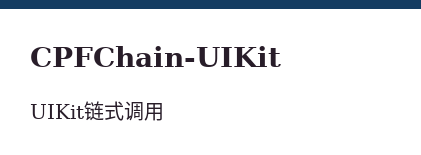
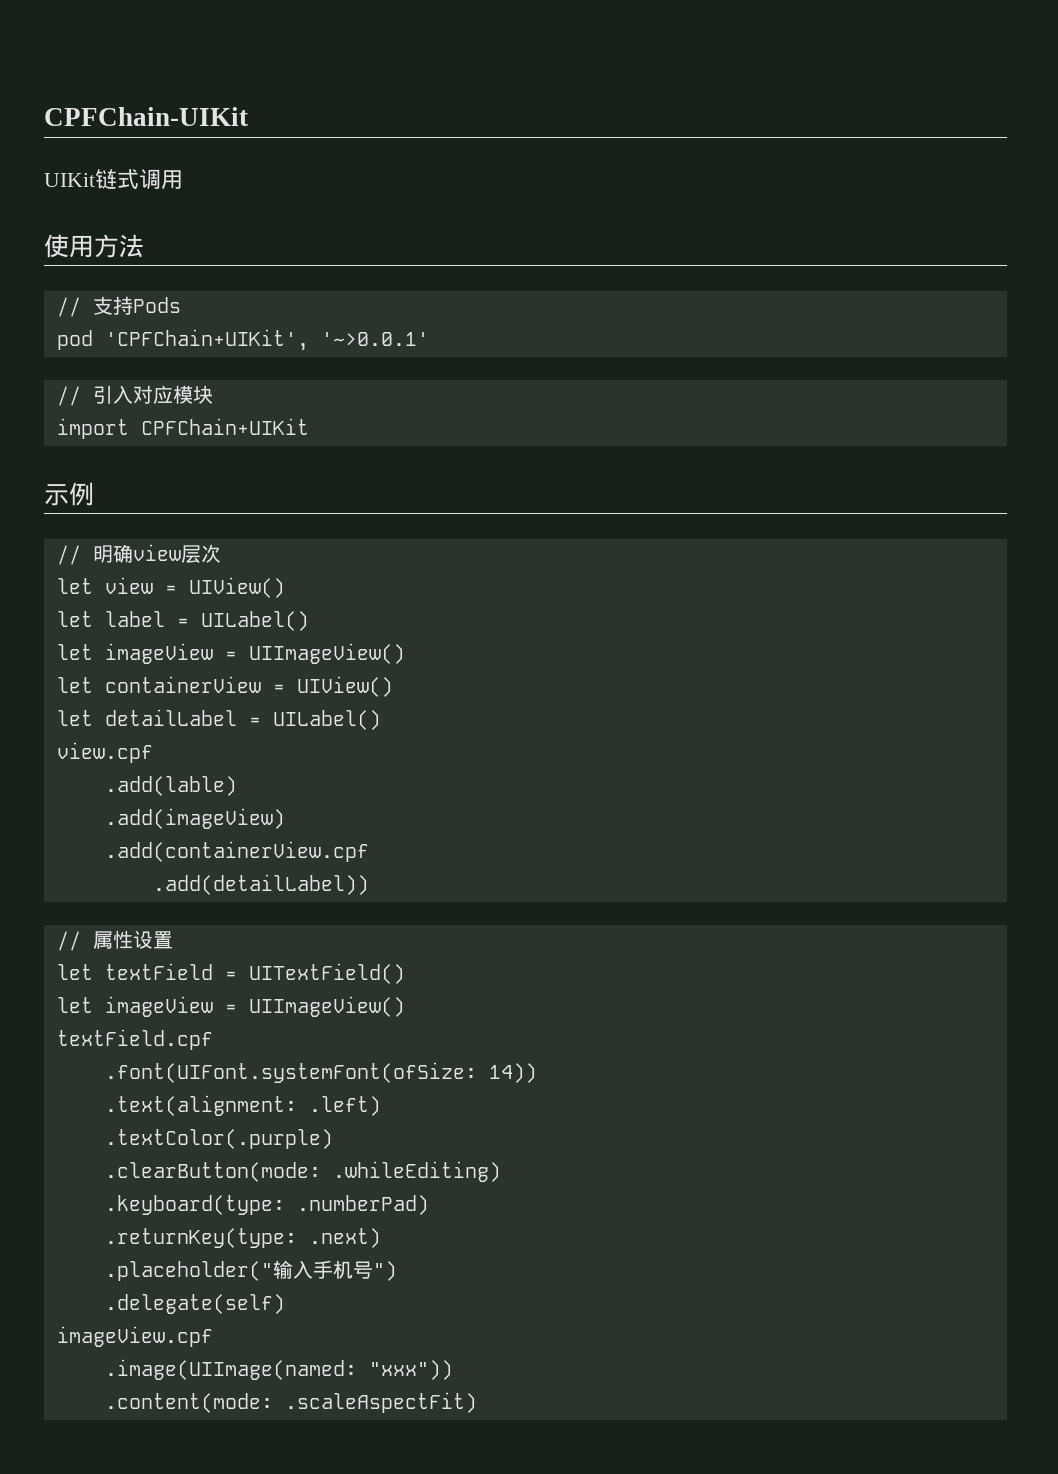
(164, 112) none -> [44,234,144,258] [56,296,181,317] [56,329,429,351] [56,385,213,406] [56,418,309,439] [44,482,94,506] [56,544,221,565] [56,577,285,598] [56,611,309,631] [56,643,405,664] [56,676,393,697] [56,709,381,730] [56,742,153,763] [104,776,237,796] [104,808,285,829] [104,841,369,862] [152,874,369,895] [56,930,173,951] [56,963,405,984] [56,996,405,1017] [56,1029,213,1050] [104,1062,537,1083] [104,1095,381,1116] [104,1129,333,1149] [104,1161,501,1182] [104,1195,429,1215] [104,1228,381,1248] [104,1260,397,1281] [104,1294,285,1314] [56,1326,213,1347] [104,1359,453,1380] [104,1392,477,1413] // 使用方法 // // 支持Pods // pod 'CPFChain+UIKit', '~>0.0.1' // // 引入对应模块 // import CPFChain+UIKit // 示例 // // 明确view层次 // let view = UIView() // let label = UILabel() // let imageView = UIImageView() // let containerView = UIView() // let detailLabel = UILabel() // view.cpf // .add(lable) // .add(imageView) // .add(containerView.cpf // .add(detailLabel)) // // 属性设置 // let textField = UITextField() // let imageView = UIImageView() // textField.cpf // .font(UIFont.systemFont(ofSize: 14)) // .text(alignment: .left) // .textColor(.purple) // .clearButton(mode: .whileEditing) // .keyboard(type: .numberPad) // .returnKey(type: .next) // .placeholder("输入手机号") // .delegate(self) // imageView.cpf // .image(UIImage(named: "xxx")) // .content(mode: .scaleAspectFit)

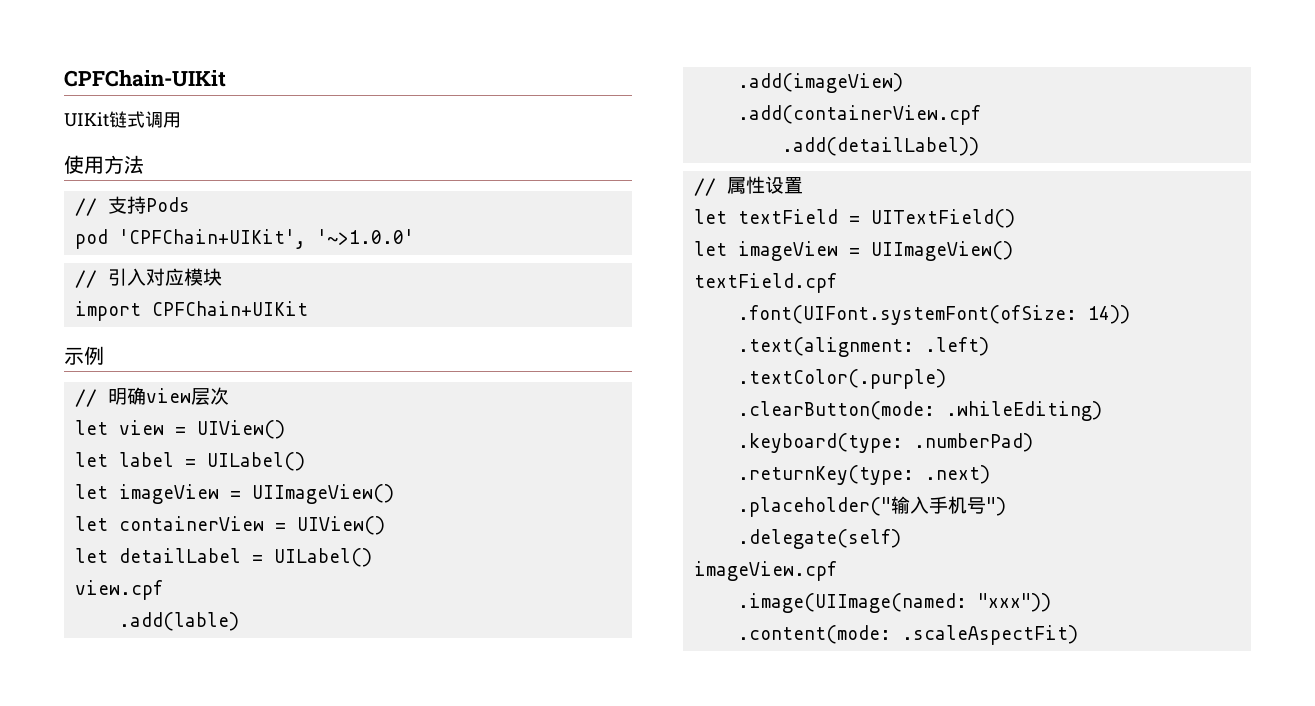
[320,332,429,346] '~>0.0.1' -> [316,229,414,245] '~>1.0.0'

